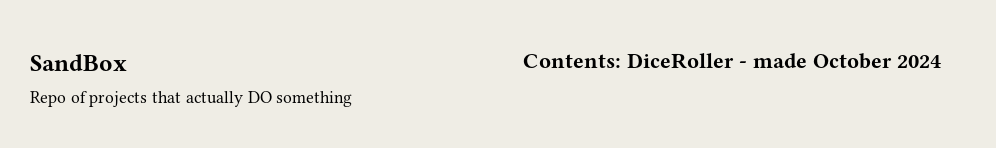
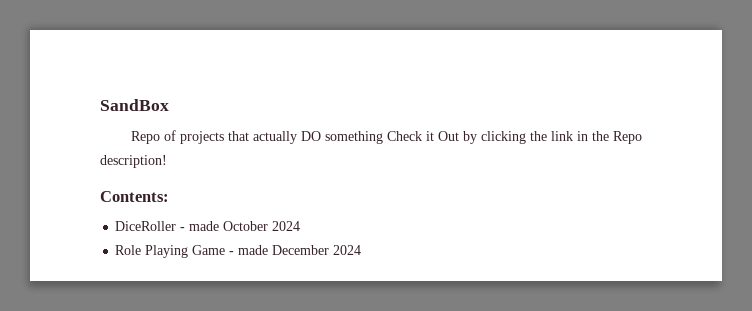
(353, 99) none -> [386,131,642,144] [100,155,167,168] Check it Out by clicking the link in the Repo description!
(621, 61) none -> (169, 196) //
(941, 61) none -> [115,245,362,258] // Role Playing Game - made December 2024

